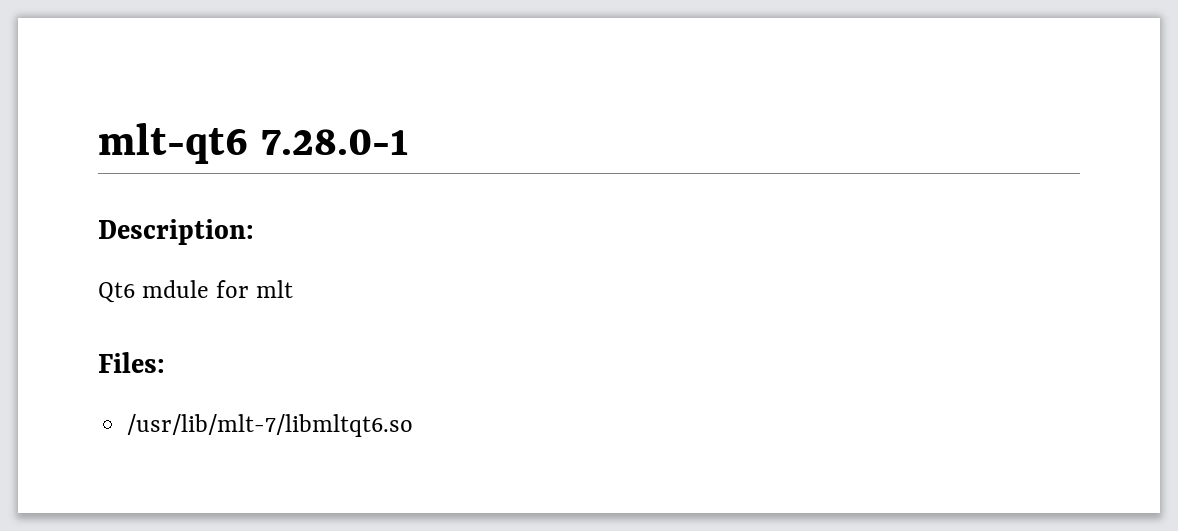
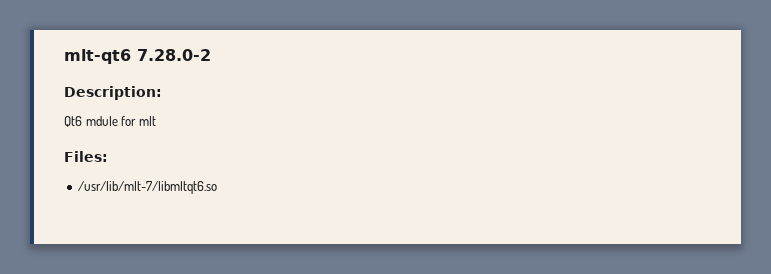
[260,129,409,155] 7.28.0-1 -> [137,49,211,61] 7.28.0-2

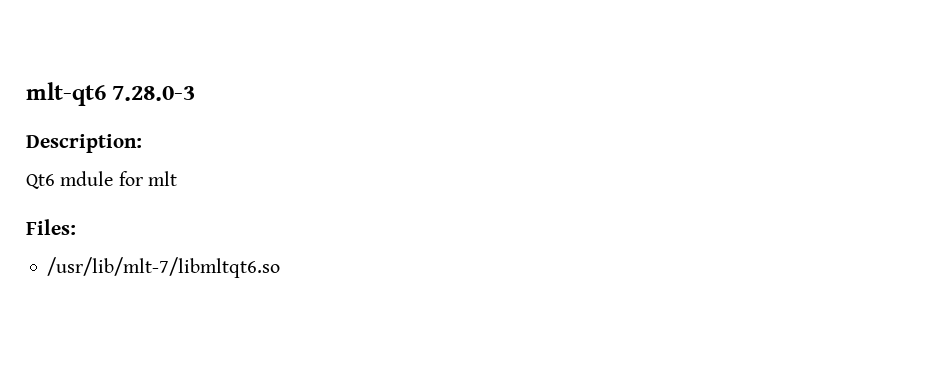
[137,49,211,61] 7.28.0-2 -> [112,86,196,101] 7.28.0-3

